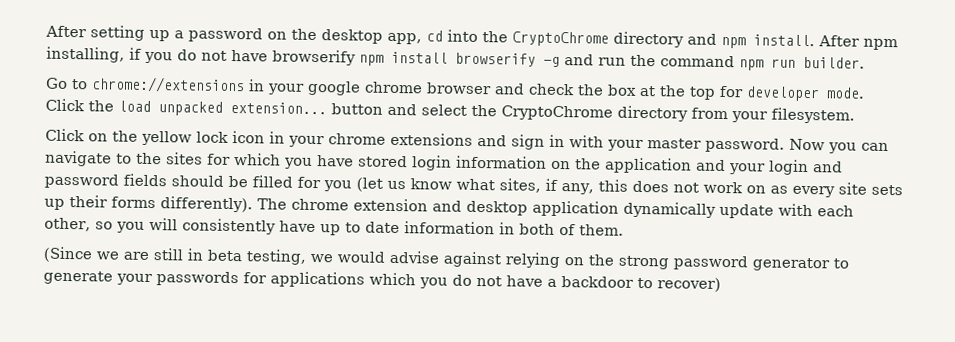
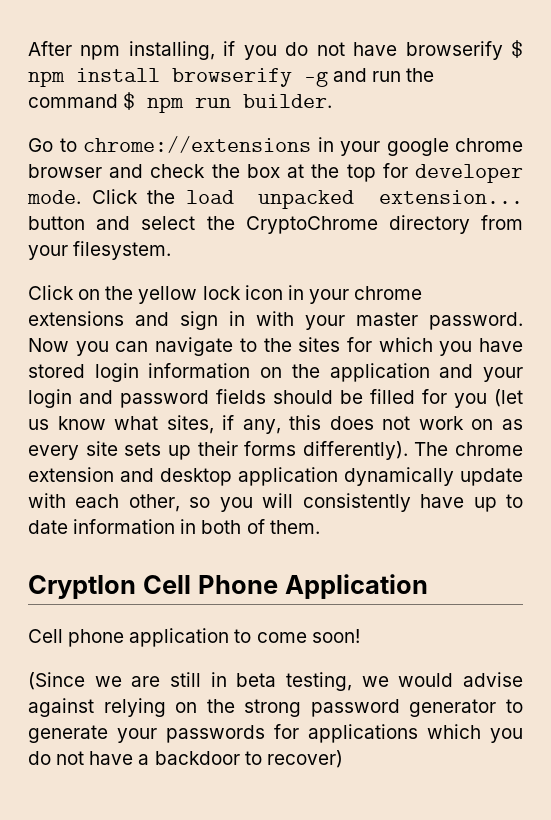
[45,25,860,49] After setting up a password on the desktop app, cd into the CryptoChrome directory and npm install. After -> [28,41,72,56] After
(356, 57) none -> [511,40,523,58] $
(735, 61) none -> [123,92,136,110] $
(624, 230) none -> [28,574,428,599] [28,628,360,647] // CryptIon Cell Phone Application // Cell phone application to come soon!

